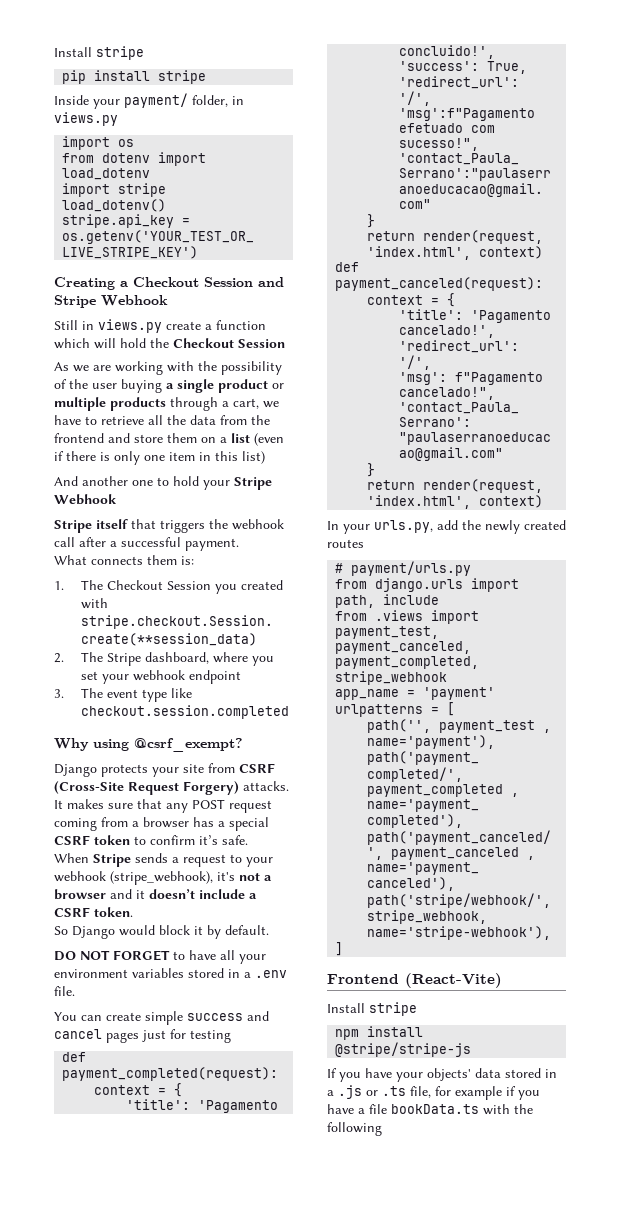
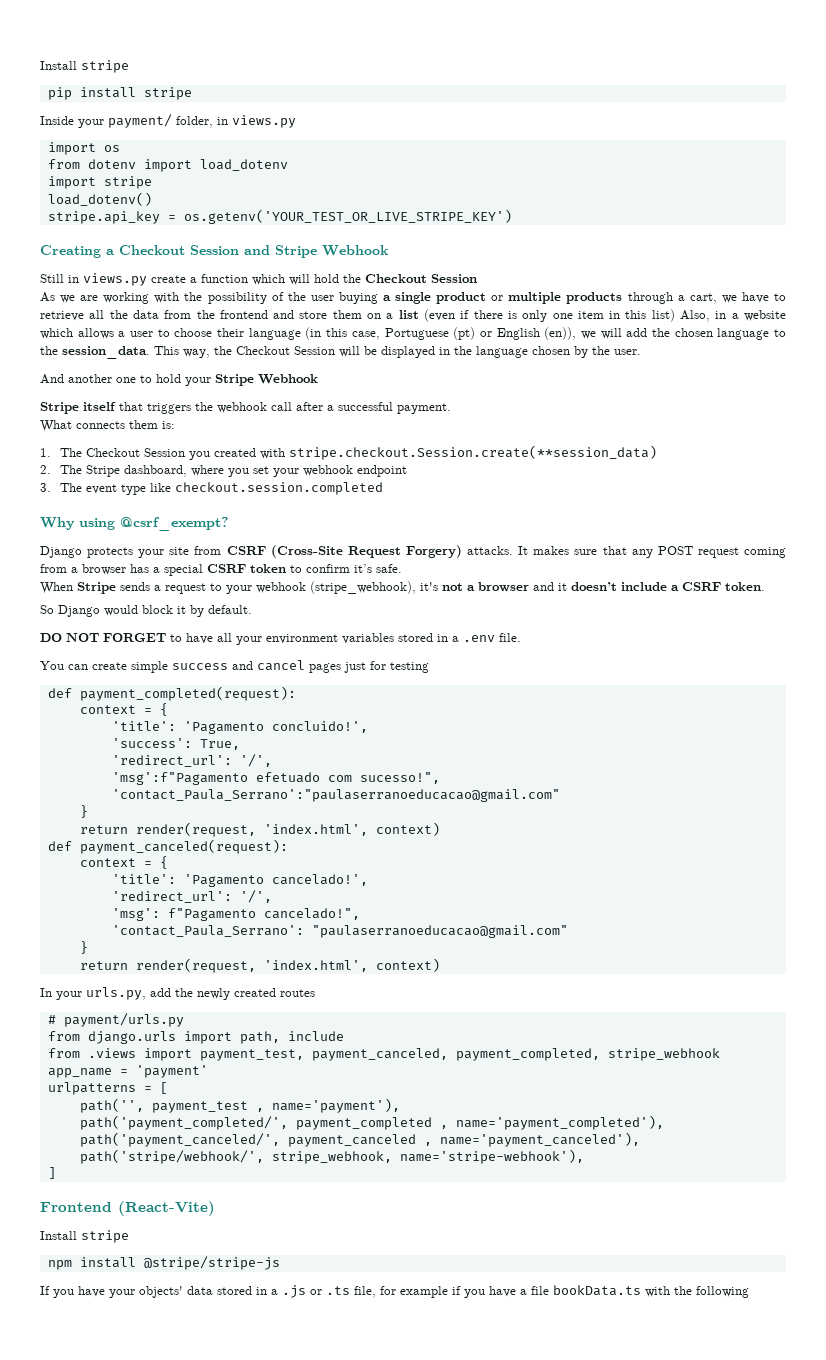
(265, 457) none -> [680,310,786,322] [40,327,786,340] [40,346,641,359] Also, in a website which allows a user to choose their language (in this case, Portuguese (pt) or English (en)), we will add the chosen language to the session_data. This way, the Checkout Session will be displayed in the language chosen by the user.

